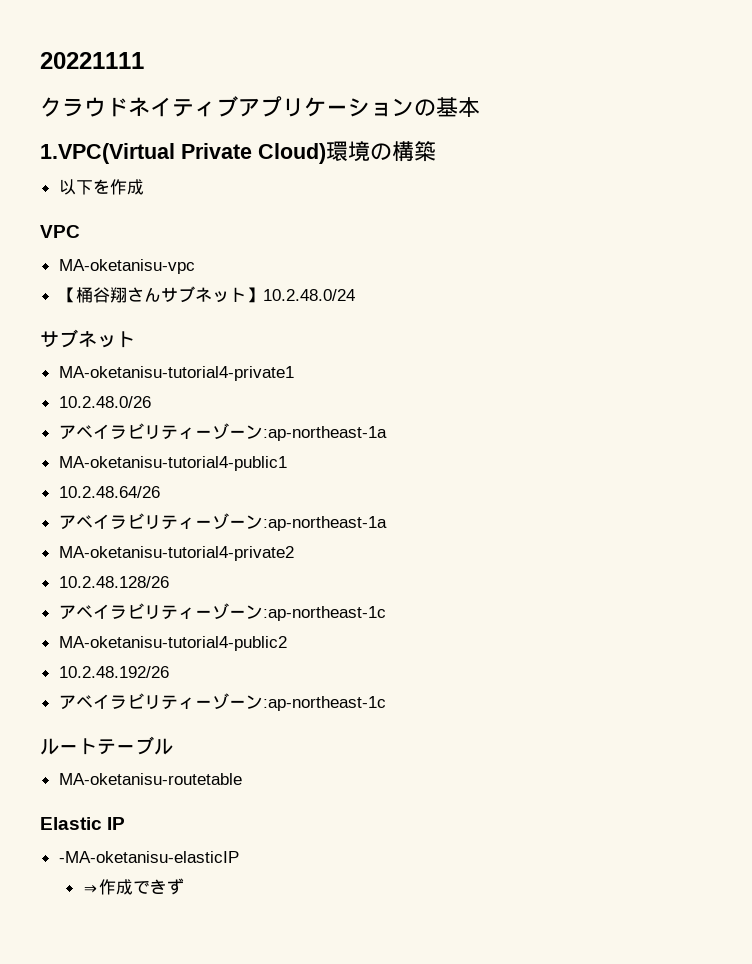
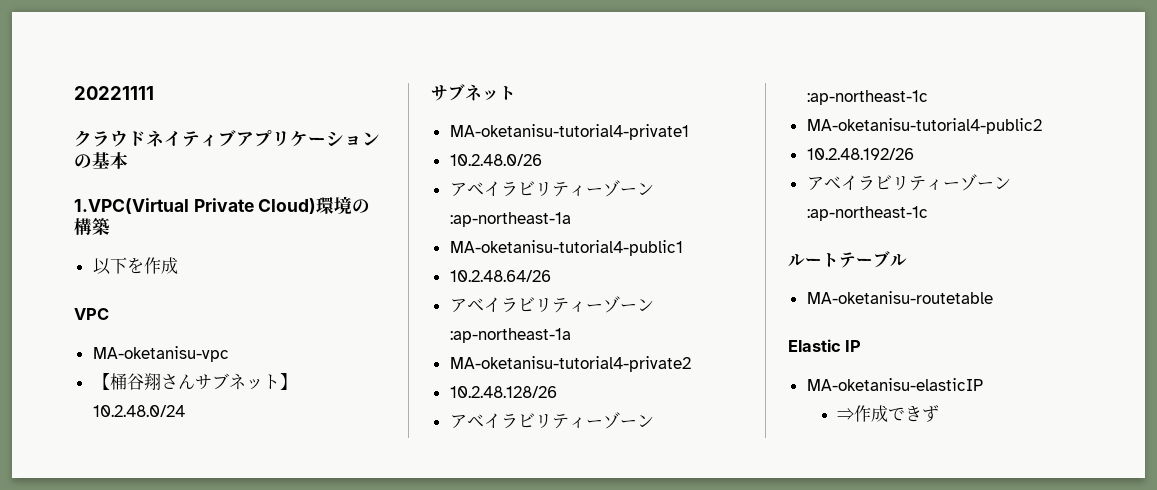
[58,851,239,863] -MA-oketanisu-elasticIP -> [806,378,983,391] MA-oketanisu-elasticIP

